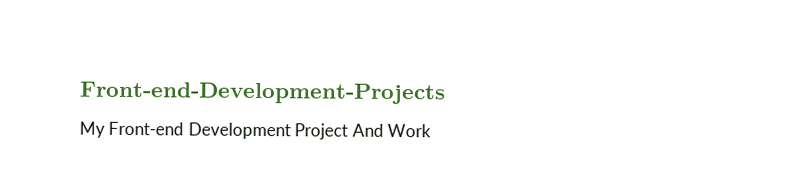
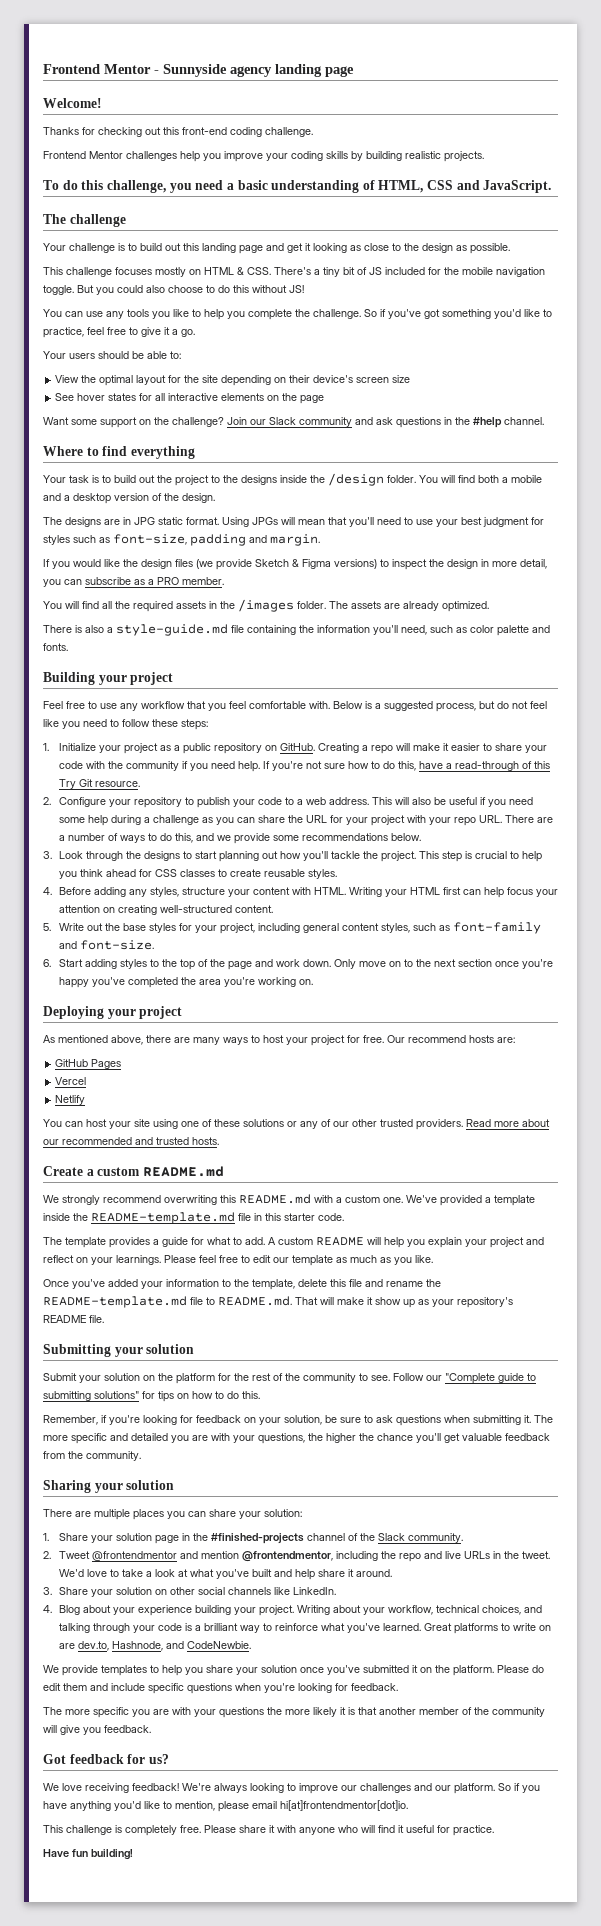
[79,81,446,105] [79,121,432,140] Front-end-Development-Projects // My Front-end Development Project And Work -> [43,64,354,77] [43,98,102,108] [43,127,313,137] [43,151,484,162] [43,180,552,193] [43,214,126,227] [43,243,510,254] [43,267,545,277] [43,285,304,295] [43,309,552,320] [43,327,195,338] [43,351,181,359] [55,375,411,386] [55,393,325,404] [43,417,544,428] [43,446,195,459] [43,473,542,486] [43,493,215,504] [43,517,544,527] [43,534,320,546] [43,559,547,570] [43,577,224,587] [43,599,489,612] [43,624,550,636] [43,643,68,651] [43,672,174,685] [43,701,547,712] [43,719,208,730] [43,743,547,754] [58,761,550,772] [58,779,140,789] [43,797,533,808] [58,815,553,826] [58,833,421,844] [43,851,542,862] [58,869,337,879] [43,887,558,898] [58,905,273,915] [43,922,541,934] [58,940,154,950] [43,959,553,970] [58,977,313,988] [43,1006,183,1019] [43,1035,515,1046] [55,1059,122,1069] [55,1077,87,1085] [55,1095,86,1105] [43,1119,550,1130] [43,1137,219,1145] [43,1166,224,1177] [43,1194,535,1206] [43,1212,344,1224] [43,1237,544,1248] [43,1255,433,1266] [43,1279,441,1290] [43,1296,513,1308] [43,1315,104,1323] [43,1344,195,1357] [43,1373,536,1384] [43,1391,260,1402] [43,1415,553,1426] [43,1433,550,1444] [43,1451,141,1461] [43,1480,175,1493] [43,1509,302,1520] [43,1533,463,1544] [43,1551,550,1562] [58,1569,392,1580] [43,1587,336,1597] [43,1605,542,1616] [58,1623,551,1634] [58,1641,251,1651] [43,1665,544,1676] [43,1683,398,1694] [43,1707,545,1718] [43,1725,151,1735] [43,1754,169,1764] [43,1783,540,1794] [43,1800,408,1812] [43,1825,494,1836] [43,1849,133,1860] Frontend Mentor - Sunnyside agency landing page // Welcome! // Thanks for checking out this front-end coding challenge. // Frontend Mentor challenges help you improve your coding skills by building realistic projects. // To do this challenge, you need a basic understanding of HTML, CSS and JavaScript. // The challenge // Your challenge is to build out this landing page and get it looking as close to the design as possible. // This challenge focuses mostly on HTML & CSS. There's a tiny bit of JS included for the mobile navigation toggle. But you could also choose to do this without JS! // You can use any tools you like to help you complete the challenge. So if you've got something you'd like to practice, feel free to give it a go. // Your users should be able to: // View the optimal layout for the site depending on their device's screen size // See hover states for all interactive elements on the page // Want some support on the challenge? Join our Slack community and ask questions in the #help channel. // Where to find everything // Your task is to build out the project to the designs inside the /design folder. You will find both a mobile and a desktop version of the design. // The designs are in JPG static format. Using JPGs will mean that you'll need to use your best judgment for styles such as font-size, padding and margin. // If you would like the design files (we provide Sketch & Figma versions) to inspect the design in more detail, you can subscribe as a PRO member. // You will find all the required assets in the /images folder. The assets are already optimized. // There is also a style-guide.md file containing the information you'll need, such as color palette and fonts. // Building your project // Feel free to use any workflow that you feel comfortable with. Below is a suggested process, but do not feel like you need to follow these steps: // 1. Initialize your project as a public repository on GitHub. Creating a repo will make it easier to share your code with the community if you need help. If you're not sure how to do this, have a read-through of this Try Git resource. // 2. Configure your repository to publish your code to a web address. This will also be useful if you need some help during a challenge as you can share the URL for your project with your repo URL. There are a number of ways to do this, and we provide some recommendations below. // 3. Look through the designs to start planning out how you'll tackle the project. This step is crucial to help you think ahead for CSS classes to create reusable styles. // 4. Before adding any styles, structure your content with HTML. Writing your HTML first can help focus your attention on creating well-structured content. // 5. Write out the base styles for your project, including general content styles, such as font-family and font-size. // 6. Start adding styles to the top of the page and work down. Only move on to the next section once you're happy you've completed the area you're working on. // Deploying your project // As mentioned above, there are many ways to host your project for free. Our recommend hosts are: // GitHub Pages // Vercel // Netlify // You can host your site using one of these solutions or any of our other trusted providers. Read more about our recommended and trusted hosts. // Create a custom README.md // We strongly recommend overwriting this README.md with a custom one. We've provided a template inside the README-template.md file in this starter code. // The template provides a guide for what to add. A custom README will help you explain your project and reflect on your learnings. Please feel free to edit our template as much as you like. // Once you've added your information to the template, delete this file and rename the README-template.md file to README.md. That will make it show up as your repository's README file. // Submitting your solution // Submit your solution on the platform for the rest of the community to see. Follow our "Complete guide to submitting solutions" for tips on how to do this. // Remember, if you're looking for feedback on your solution, be sure to ask questions when submitting it. The more specific and detailed you are with your questions, the higher the chance you'll get valuable feedback from the community. // Sharing your solution // There are multiple places you can share your solution: // 1. Share your solution page in the #finished-projects channel of the Slack community. // 2. Tweet @frontendmentor and mention @frontendmentor, including the repo and live URLs in the tweet. We'd love to take a look at what you've built and help share it around. // 3. Share your solution on other social channels like LinkedIn. // 4. Blog about your experience building your project. Writing about your workflow, technical choices, and talking through your code is a brilliant way to reinforce what you've learned. Great platforms to write on are dev.to, Hashnode, and CodeNewbie. // We provide templates to help you share your solution once you've submitted it on the platform. Please do edit them and include specific questions when you're looking for feedback. // The more specific you are with your questions the more likely it is that another member of the community will give you feedback. // Got feedback for us? // We love receiving feedback! We're always looking to improve our challenges and our platform. So if you have anything you'd like to mention, please email hi[at]frontendmentor[dot]io. // This challenge is completely free. Please share it with anyone who will find it useful for practice. // Have fun building!

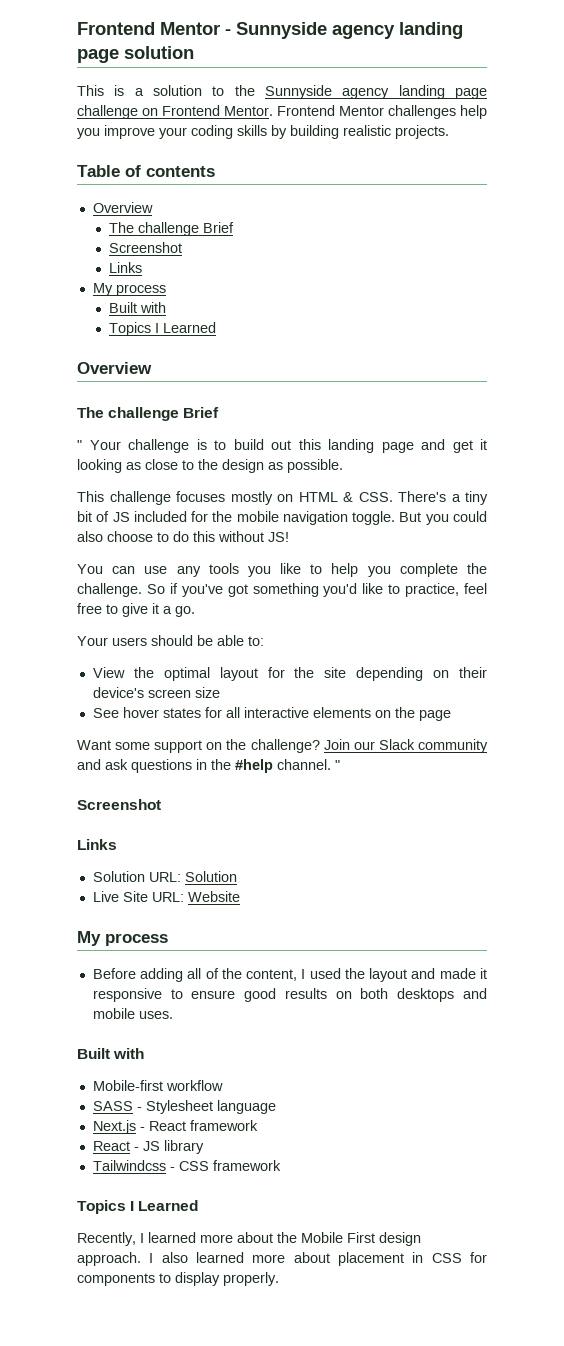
[43,98,102,108] [43,127,313,137] // Welcome! // Thanks for checking out this front-end coding challenge. // -> [124,46,194,59] [77,85,487,99] [77,105,273,119] solution // This is a solution to the Sunnyside agency landing page challenge on Frontend Mentor.
[43,180,552,193] [43,214,126,227] To do this challenge, you need a basic understanding of HTML, CSS and JavaScript. // The challenge // -> [77,165,215,177] [92,202,153,213] [109,222,235,236] [109,242,183,253] [109,262,143,273] [92,283,166,296] [109,302,167,313] [109,322,217,336] [77,362,152,374] [77,407,220,421] [77,440,82,450] Table of contents // Overview // The challenge Brief // Screenshot // Links // My process // Built with // Topics I Learned // Overview // The challenge Brief // "
[43,446,195,459] [43,473,542,486] [43,493,215,504] [43,517,544,527] [43,534,320,546] [43,559,547,570] [43,577,224,587] [43,599,489,612] [43,624,550,636] [43,643,68,651] [43,672,174,685] [43,701,547,712] [43,719,208,730] [43,743,547,754] [58,761,550,772] [58,779,140,789] [43,797,533,808] [58,815,553,826] [58,833,421,844] [43,851,542,862] [58,869,337,879] [43,887,558,898] [58,905,273,915] [43,922,541,934] [58,940,154,950] [43,959,553,970] [58,977,313,988] [43,1006,183,1019] [43,1035,515,1046] [55,1059,122,1069] [55,1077,87,1085] [55,1095,86,1105] [43,1119,550,1130] [43,1137,219,1145] [43,1166,224,1177] [43,1194,535,1206] [43,1212,344,1224] [43,1237,544,1248] [43,1255,433,1266] [43,1279,441,1290] [43,1296,513,1308] [43,1315,104,1323] [43,1344,195,1357] [43,1373,536,1384] [43,1391,260,1402] [43,1415,553,1426] [43,1433,550,1444] [43,1451,141,1461] [43,1480,175,1493] [43,1509,302,1520] [43,1533,463,1544] [43,1551,550,1562] [58,1569,392,1580] [43,1587,336,1597] [43,1605,542,1616] [58,1623,551,1634] [58,1641,251,1651] [43,1665,544,1676] [43,1683,398,1694] [43,1707,545,1718] [43,1725,151,1735] [43,1754,169,1764] [43,1783,540,1794] [43,1800,408,1812] [43,1825,494,1836] [43,1849,133,1860] // Where to find everything // Your task is to build out the project to the designs inside the /design folder. You will find both a mobile and a desktop version of the design. // The designs are in JPG static format. Using JPGs will mean that you'll need to use your best judgment for styles such as font-size, padding and margin. // If you would like the design files (we provide Sketch & Figma versions) to inspect the design in more detail, you can subscribe as a PRO member. // You will find all the required assets in the /images folder. The assets are already optimized. // There is also a style-guide.md file containing the information you'll need, such as color palette and fonts. // Building your project // Feel free to use any workflow that you feel comfortable with. Below is a suggested process, but do not feel like you need to follow these steps: // 1. Initialize your project as a public repository on GitHub. Creating a repo will make it easier to share your code with the community if you need help. If you're not sure how to do this, have a read-through of this Try Git resource. // 2. Configure your repository to publish your code to a web address. This will also be useful if you need some help during a challenge as you can share the URL for your project with your repo URL. There are a number of ways to do this, and we provide some recommendations below. // 3. Look through the designs to start planning out how you'll tackle the project. This step is crucial to help you think ahead for CSS classes to create reusable styles. // 4. Before adding any styles, structure your content with HTML. Writing your HTML first can help focus your attention on creating well-structured content. // 5. Write out the base styles for your project, including general content styles, such as font-family and font-size. // 6. Start adding styles to the top of the page and work down. Only move on to the next section once you're happy you've completed the area you're working on. // Deploying your project // As mentioned above, there are many ways to host your project for free. Our recommend hosts are: // GitHub Pages // Vercel // Netlify // You can host your site using one of these solutions or any of our other trusted providers. Read more about our recommended and trusted hosts. // Create a custom README.md // We strongly recommend overwriting this README.md with a custom one. We've provided a template inside the README-template.md file in this starter code. // The template provides a guide for what to add. A custom README will help you explain your project and reflect on your learnings. Please feel free to edit our template as much as you like. // Once you've added your information to the template, delete this file and rename the README-template.md file to README.md. That will make it show up as your repository's README file. // Submitting your solution // Submit your solution on the platform for the rest of the community to see. Follow our "Complete guide to submitting solutions" for tips on how to do this. // Remember, if you're looking for feedback on your solution, be sure to ask questions when submitting it. The more specific and detailed you are with your questions, the higher the chance you'll get valuable feedback from the community. // Sharing your solution // There are multiple places you can share your solution: // 1. Share your solution page in the #finished-projects channel of the Slack community. // 2. Tweet @frontendmentor and mention @frontendmentor, including the repo and live URLs in the tweet. We'd love to take a look at what you've built and help share it around. // 3. Share your solution on other social channels like LinkedIn. // 4. Blog about your experience building your project. Writing about your workflow, technical choices, and talking through your code is a brilliant way to reinforce what you've learned. Great platforms to write on are dev.to, Hashnode, and CodeNewbie. // We provide templates to help you share your solution once you've submitted it on the platform. Please do edit them and include specific questions when you're looking for feedback. // The more specific you are with your questions the more likely it is that another member of the community will give you feedback. // Got feedback for us? // We love receiving feedback! We're always looking to improve our challenges and our platform. So if you have anything you'd like to mention, please email hi[at]frontendmentor[dot]io. // This challenge is completely free. Please share it with anyone who will find it useful for practice. // Have fun building! -> [335,760,340,770] [77,799,161,810] [77,839,117,850] [92,871,237,882] [92,891,240,902] [77,931,168,946] [92,968,487,982] [92,988,488,1002] [92,1008,173,1019] [77,1048,145,1059] [92,1080,223,1091] [92,1100,276,1114] [92,1120,258,1134] [92,1140,204,1154] [92,1160,281,1171] [77,1200,199,1214] [77,1232,421,1246] [77,1252,487,1266] [77,1272,279,1286] " // Screenshot // Links // Solution URL: Solution // Live Site URL: Website // My process // Before adding all of the content, I used the layout and made it responsive to ensure good results on both desktops and mobile uses. // Built with // Mobile-first workflow // SASS - Stylesheet language // Next.js - React framework // React - JS library // Tailwindcss - CSS framework // Topics I Learned // Recently, I learned more about the Mobile First design approach. I also learned more about placement in CSS for components to display properly.

